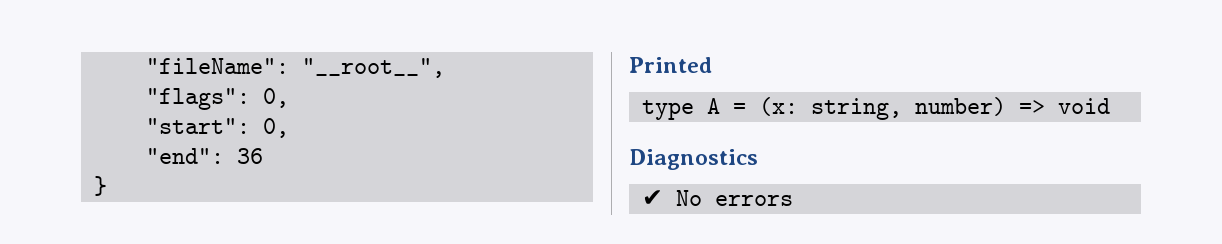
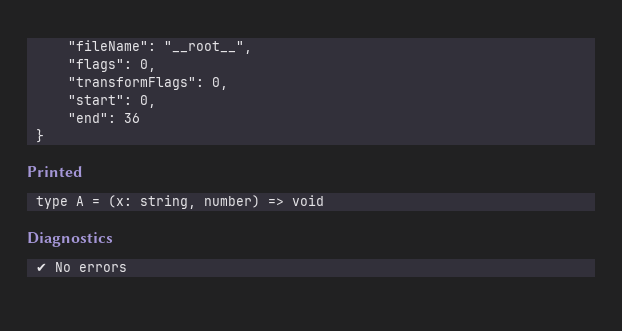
(289, 98) none -> [67,77,228,90] // "transformFlags": 0,

